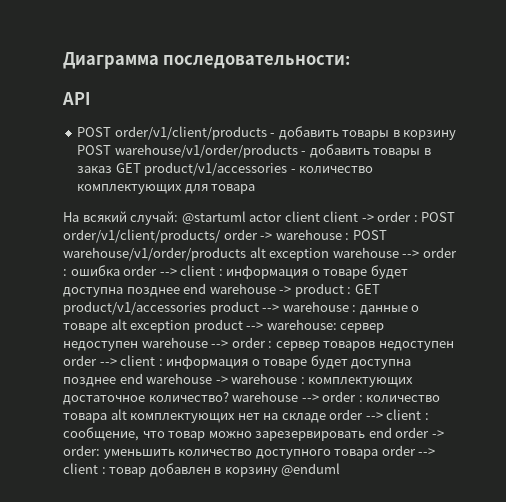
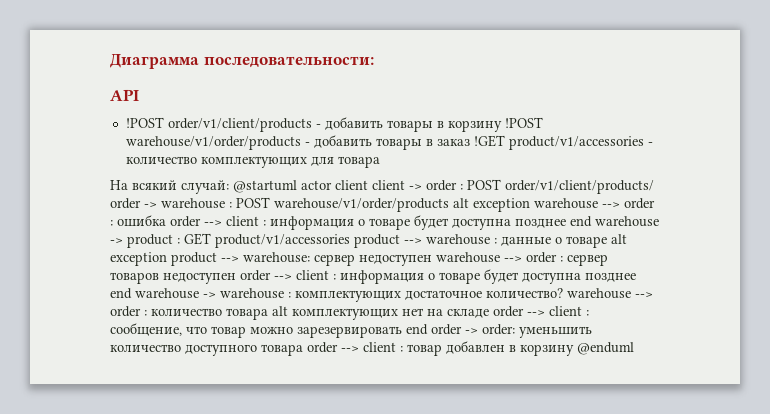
[77,127,112,137] POST -> [125,117,164,128] !POST
[77,145,112,155] POST -> [504,117,543,128] !POST
[115,163,141,173] GET -> [473,135,505,147] !GET

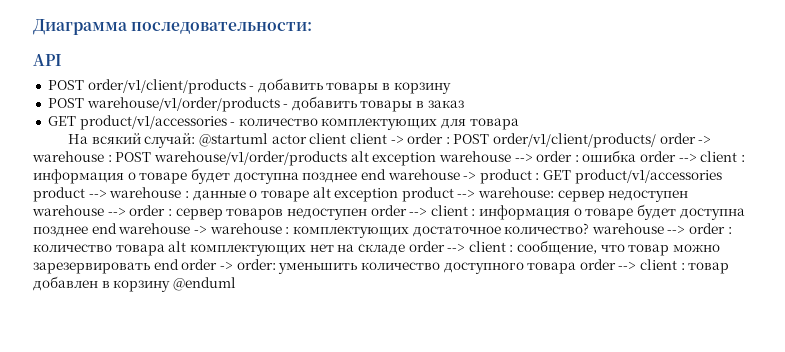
[125,117,164,128] !POST -> [47,80,84,90] POST
[504,117,543,128] !POST -> [47,98,84,108] // POST
[473,135,505,147] !GET -> [47,116,76,126] // GET

